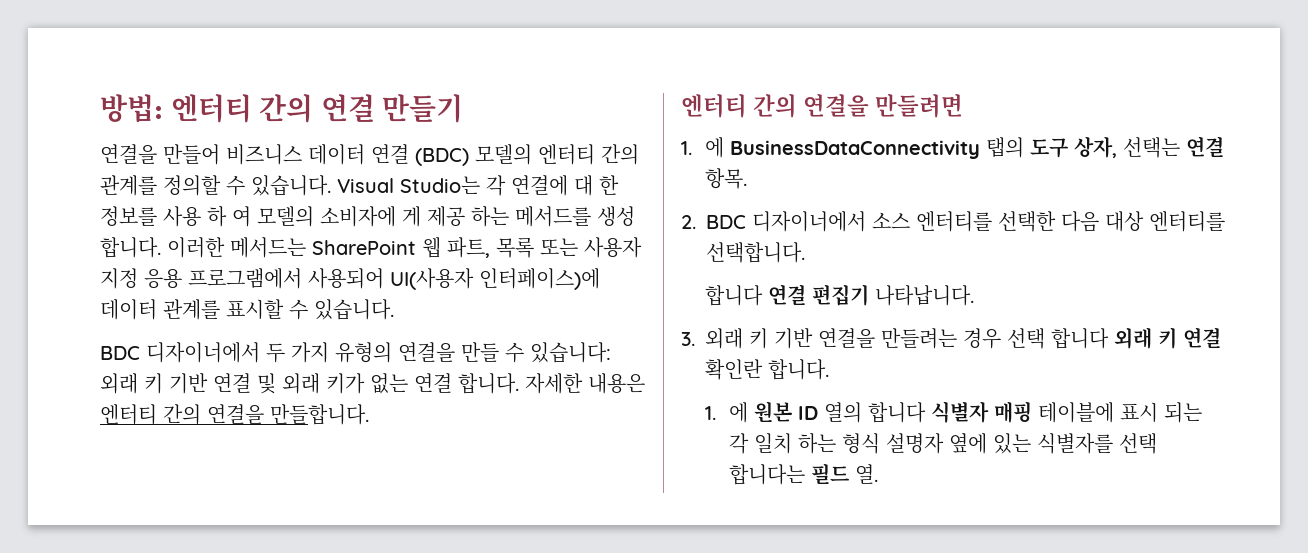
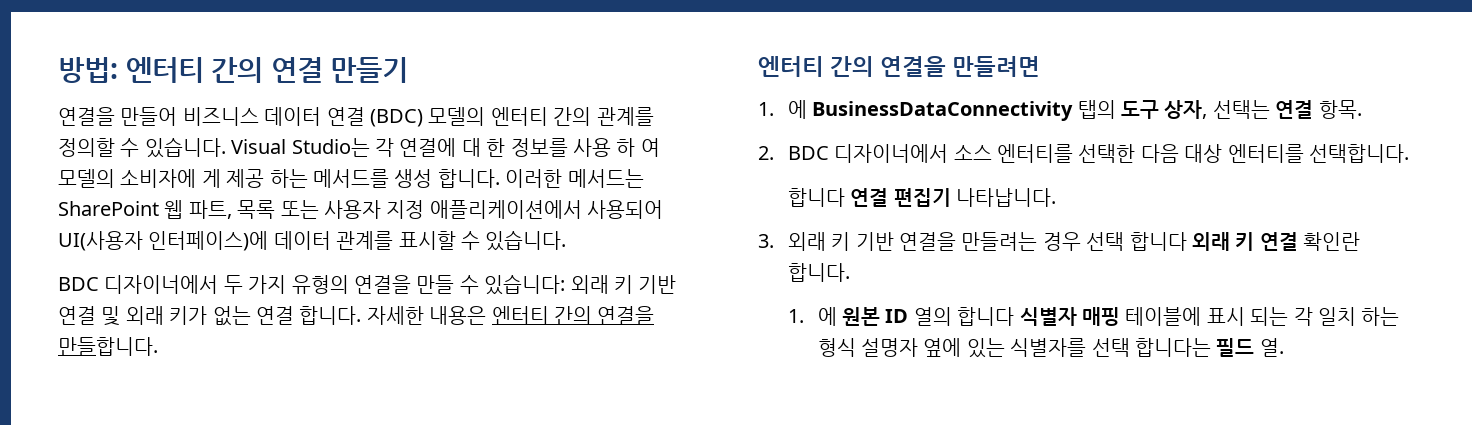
[144,268,302,289] 응용 프로그램에서 -> [429,200,582,219] 애플리케이션에서

